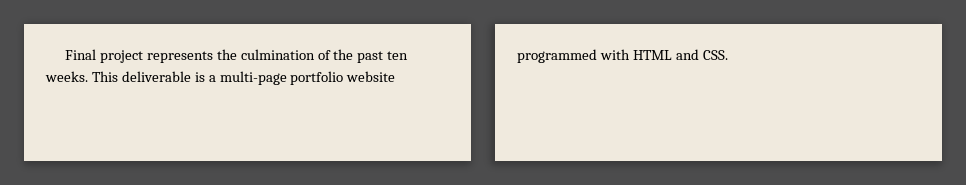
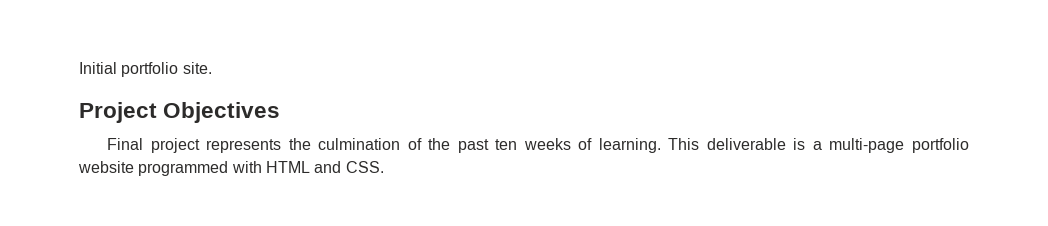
(64, 54) none -> [79,62,212,77] [79,102,281,123] Initial portfolio site. // Project Objectives //
[45,71,88,82] weeks. -> [523,138,661,153] weeks of learning.

